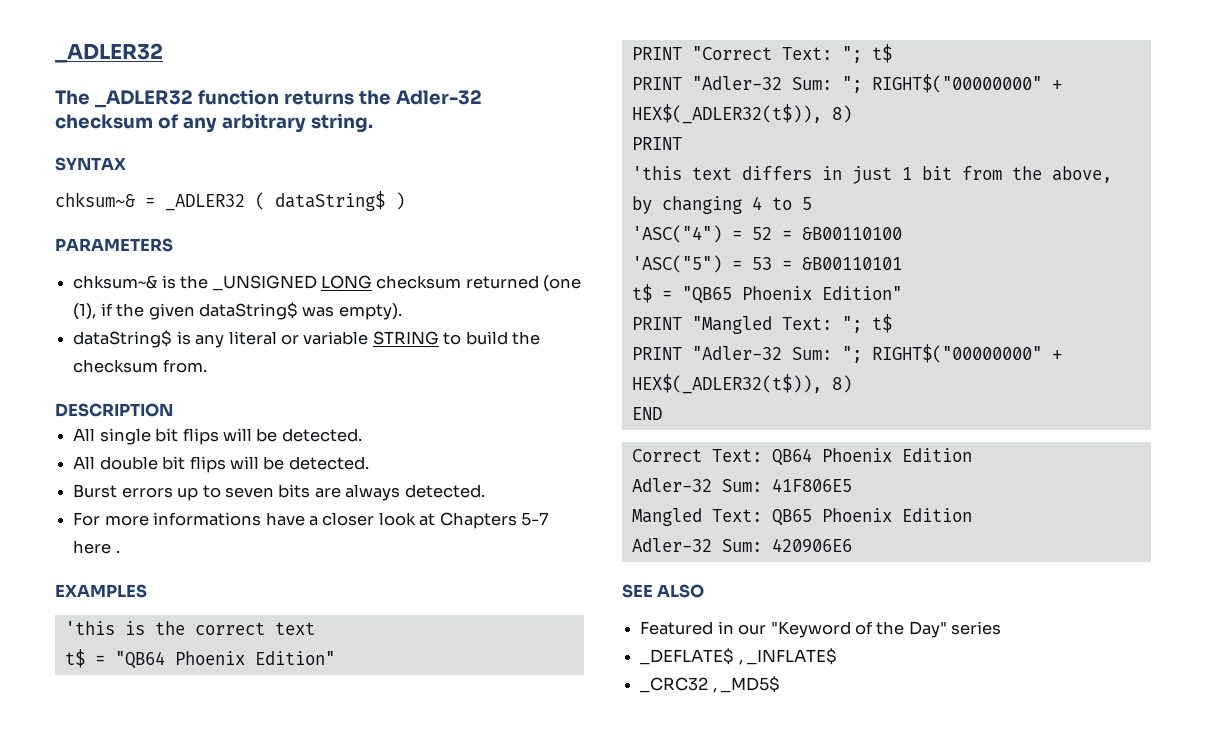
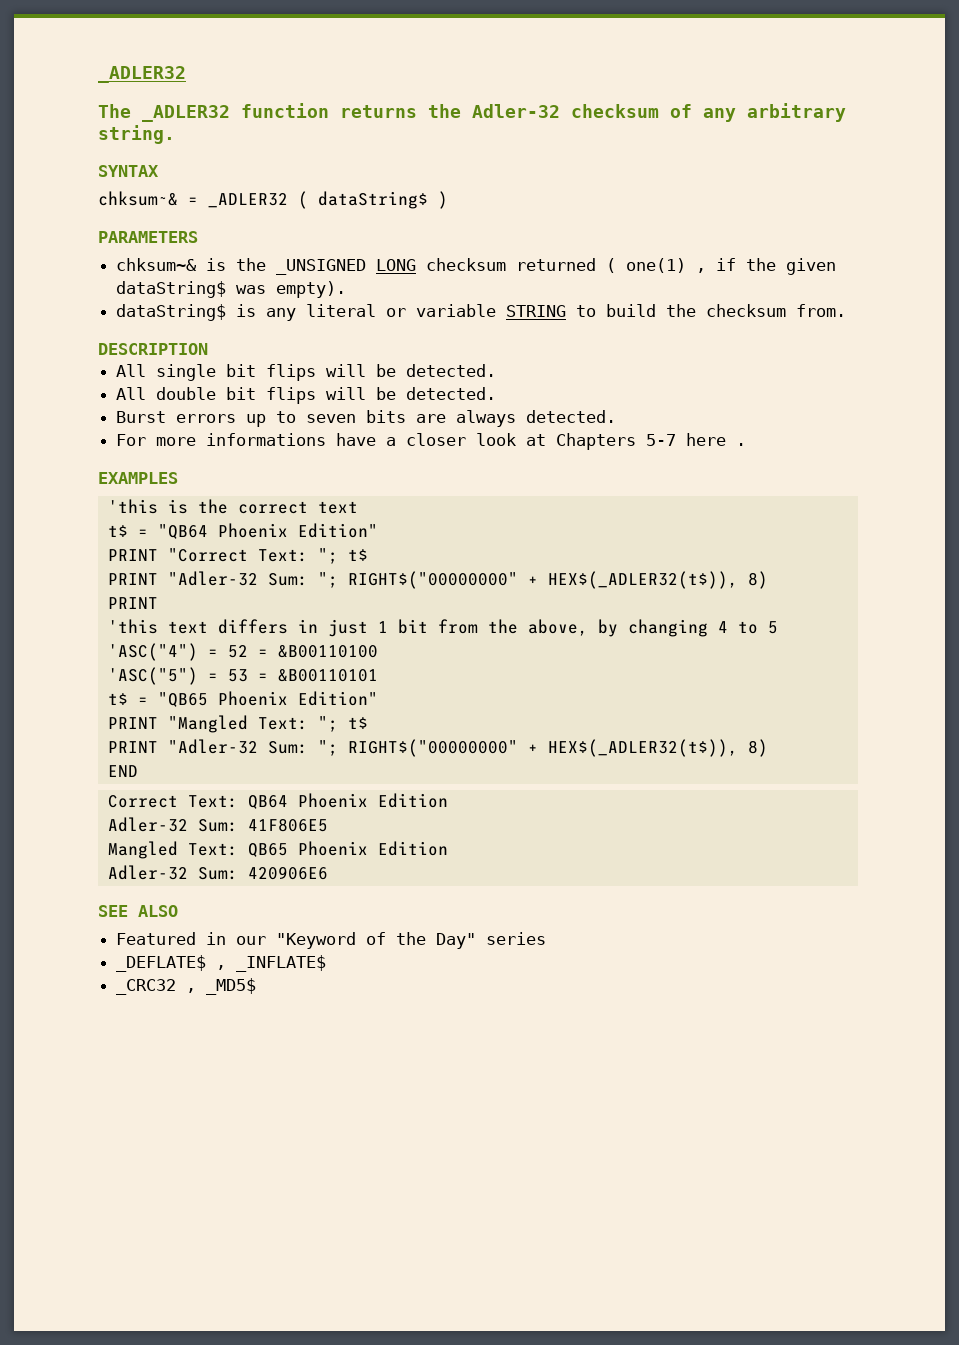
[543,275,582,292] [73,303,97,320] (one (1), -> [606,258,707,273] ( one(1) ,

